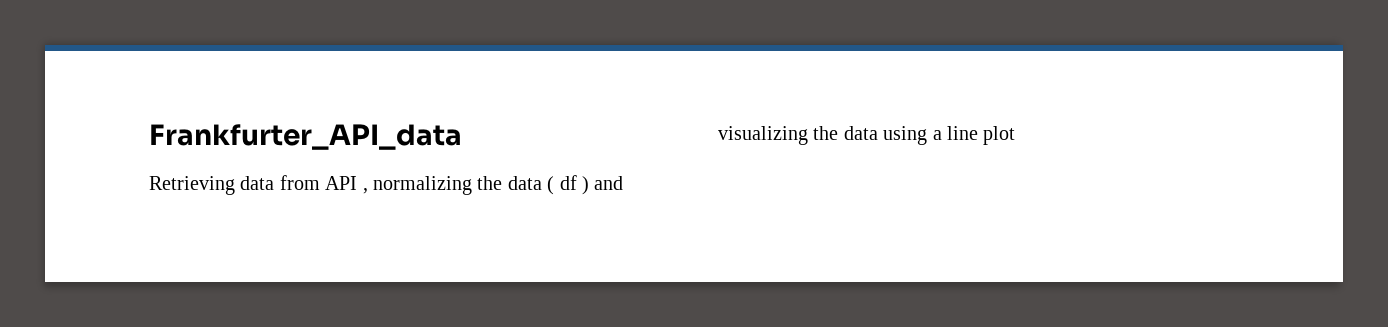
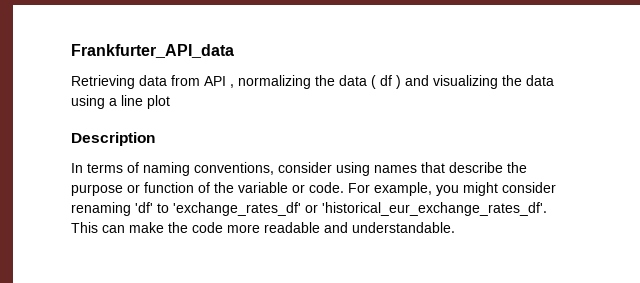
(1016, 135) none -> [71,132,155,146] [71,162,527,176] [71,182,556,196] [71,202,547,216] [71,222,455,233] // Description // In terms of naming conventions, consider using names that describe the purpose or function of the variable or code. For example, you might consider renaming 'df' to 'exchange_rates_df' or 'historical_eur_exchange_rates_df'. This can make the code more readable and understandable.

